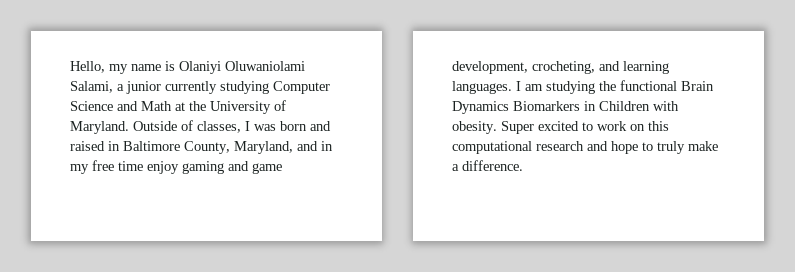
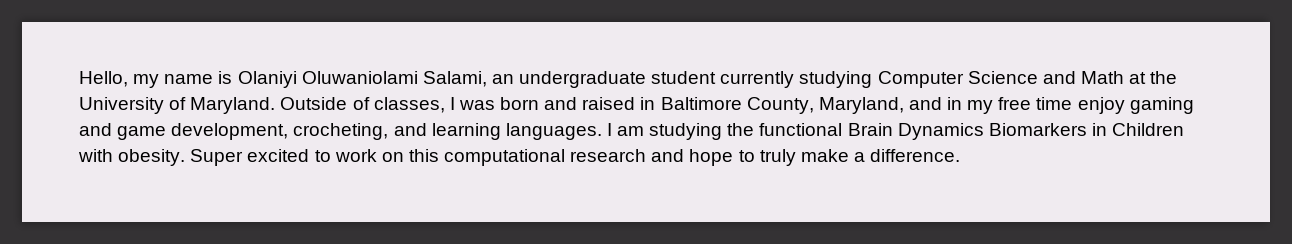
[117,81,161,94] a junior -> [491,71,717,88] an undergraduate student

